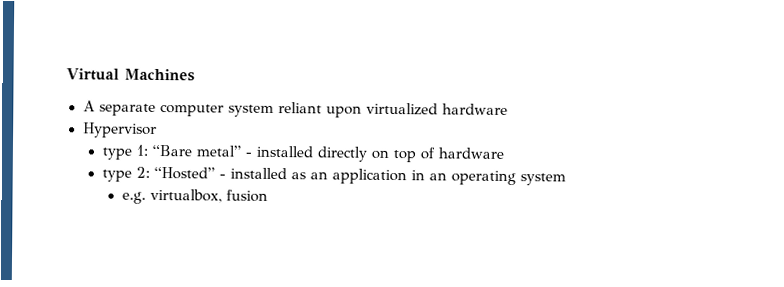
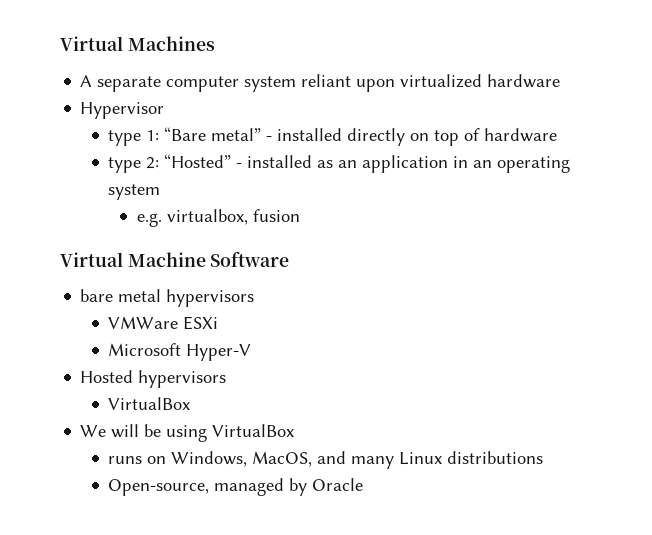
(268, 195) none -> [60,251,290,267] [80,289,255,307] [108,316,219,330] [108,343,252,361] [80,370,227,388] [108,397,191,410] [80,424,295,442] [108,451,544,469] [108,478,364,496] // Virtual Machine Software // bare metal hypervisors // VMWare ESXi // Microsoft Hyper-V // Hosted hypervisors // VirtualBox // We will be using VirtualBox // runs on Windows, MacOS, and many Linux distributions // Open-source, managed by Oracle

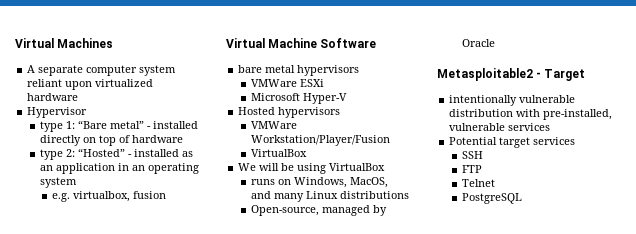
(227, 379) none -> [250,121,297,129] [250,135,390,146] // VMWare Workstation/Player/Fusion
(364, 484) none -> [437,68,586,81] [449,95,576,106] [449,109,613,120] [449,123,551,131] [449,137,576,148] [461,151,483,159] [461,165,482,173] [461,179,495,187] [461,193,522,204] // Metasploitable2 - Target // intentionally vulnerable distribution with pre-installed, vulnerable services // Potential target services // SSH // FTP // Telnet // PostgreSQL

